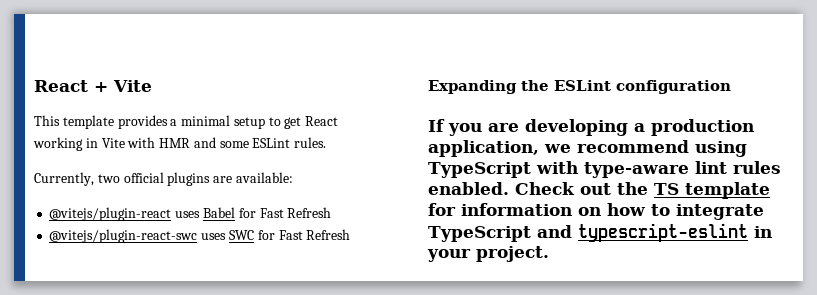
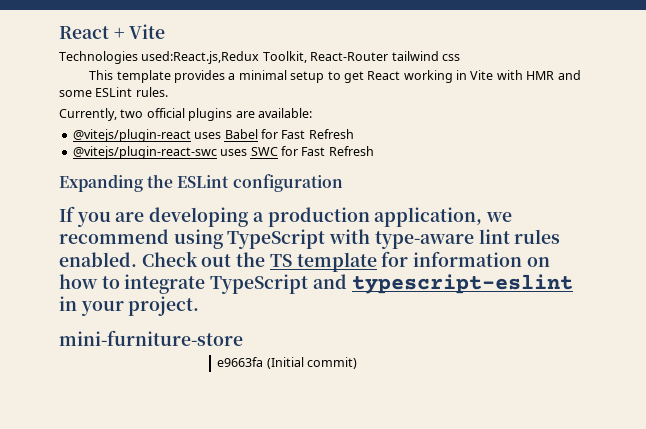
(152, 86) none -> [59,51,460,64] // Technologies used:React.js,Redux Toolkit, React-Router tailwind css
(549, 254) none -> [59,330,243,346] [217,357,358,369] // mini-furniture-store // e9663fa (Initial commit)

